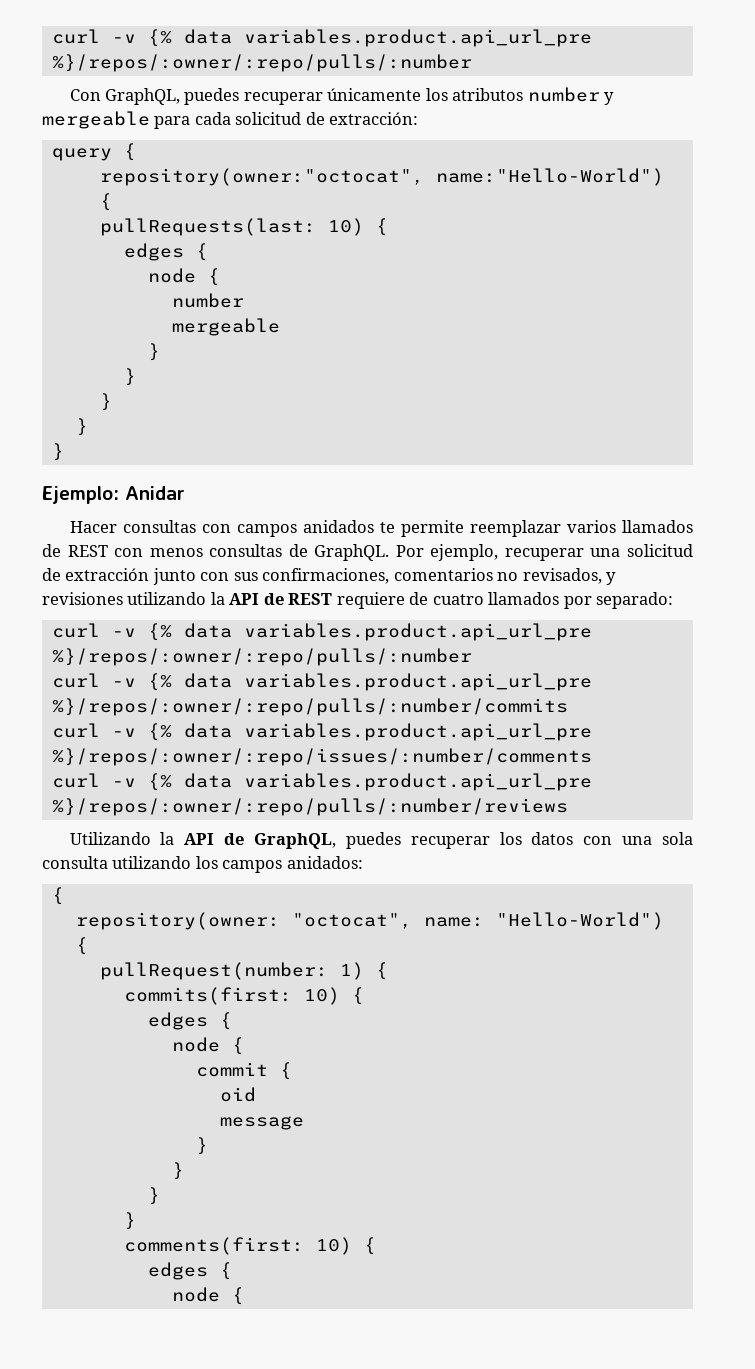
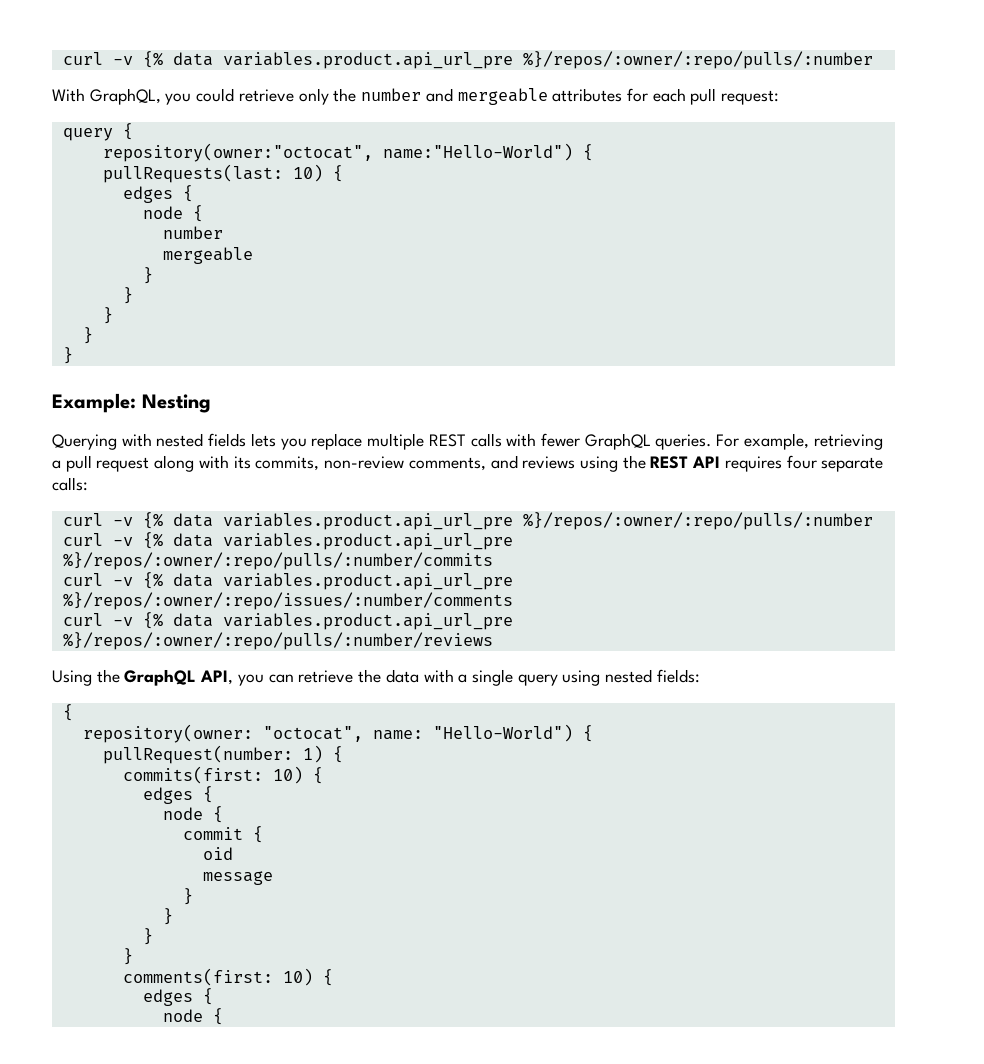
[51,29,592,47] [51,54,472,72] [69,87,615,105] [42,111,419,129] curl -v {% data variables.product.api_url_pre %}/repos/:owner/:repo/pulls/:number // Con GraphQL, puedes recuperar únicamente los atributos number y mergeable para cada solicitud de extracción: -> [62,51,873,69] [52,88,780,105] curl -v {% data variables.product.api_url_pre %}/repos/:owner/:repo/pulls/:number // With GraphQL, you could retrieve only the number and mergeable attributes for each pull request:
[42,486,185,504] [69,520,693,537] [42,544,693,561] [42,568,617,585] [42,592,674,609] Ejemplo: Anidar // Hacer consultas con campos anidados te permite reemplazar varios llamados de REST con menos consultas de GraphQL. Por ejemplo, recuperar una solicitud de extracción junto con sus confirmaciones, comentarios no revisados, y revisiones utilizando la API de REST requiere de cuatro llamados por separado: -> [52,393,211,413] [52,433,883,450] [52,455,884,472] [52,477,88,491] Example: Nesting // Querying with nested fields lets you replace multiple REST calls with fewer GraphQL queries. For example, retrieving a pull request along with its commits, non-review comments, and reviews using the REST API requires four separate calls:
[69,832,693,849] [42,856,363,873] Utilizando la API de GraphQL, puedes recuperar los datos con una sola consulta utilizando los campos anidados: -> [52,669,700,686] Using the GraphQL API, you can retrieve the data with a single query using nested fields:

